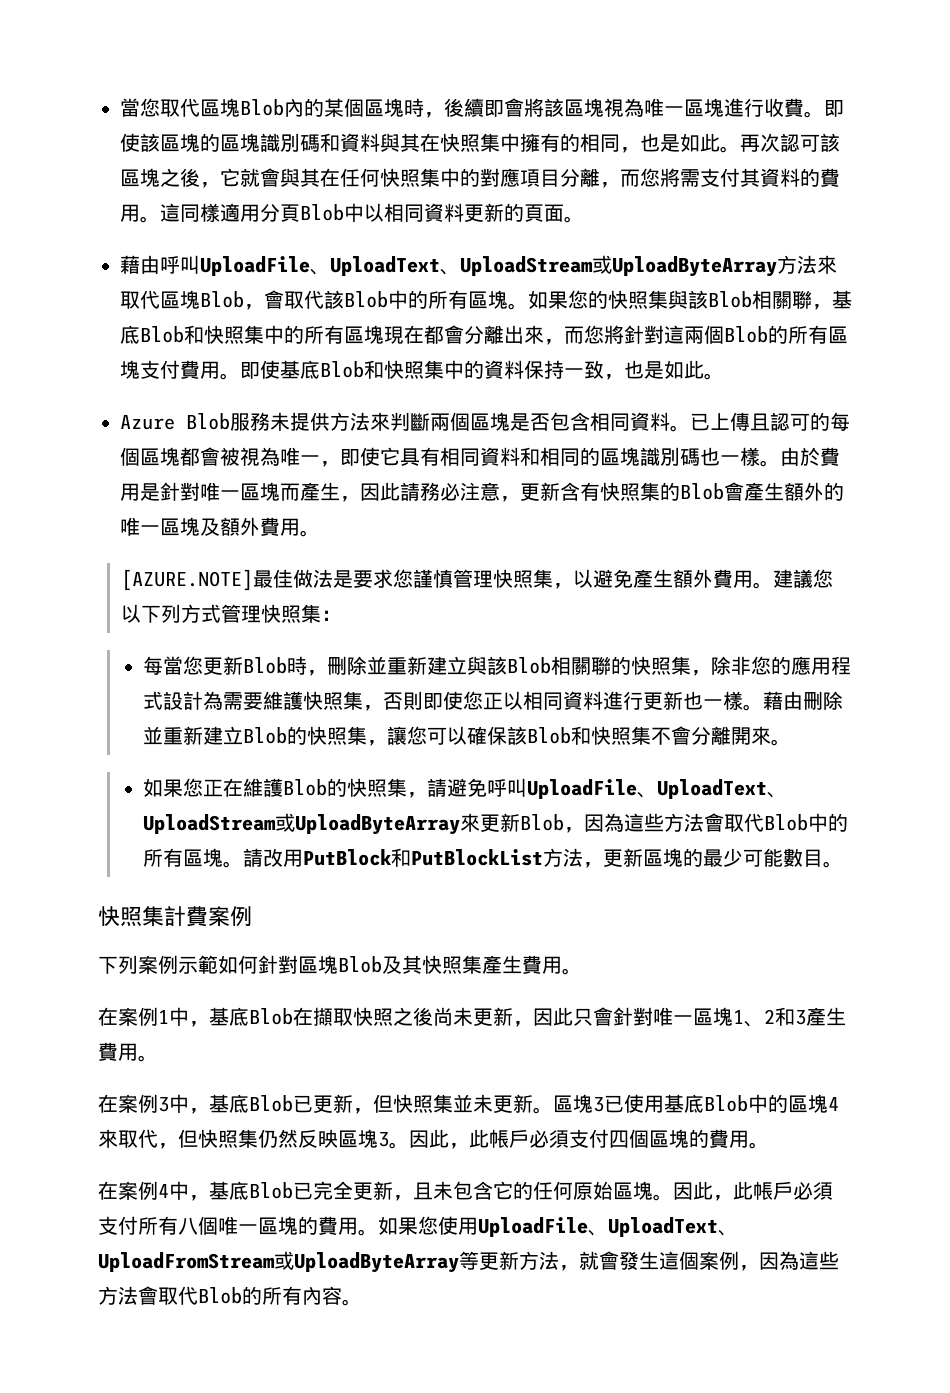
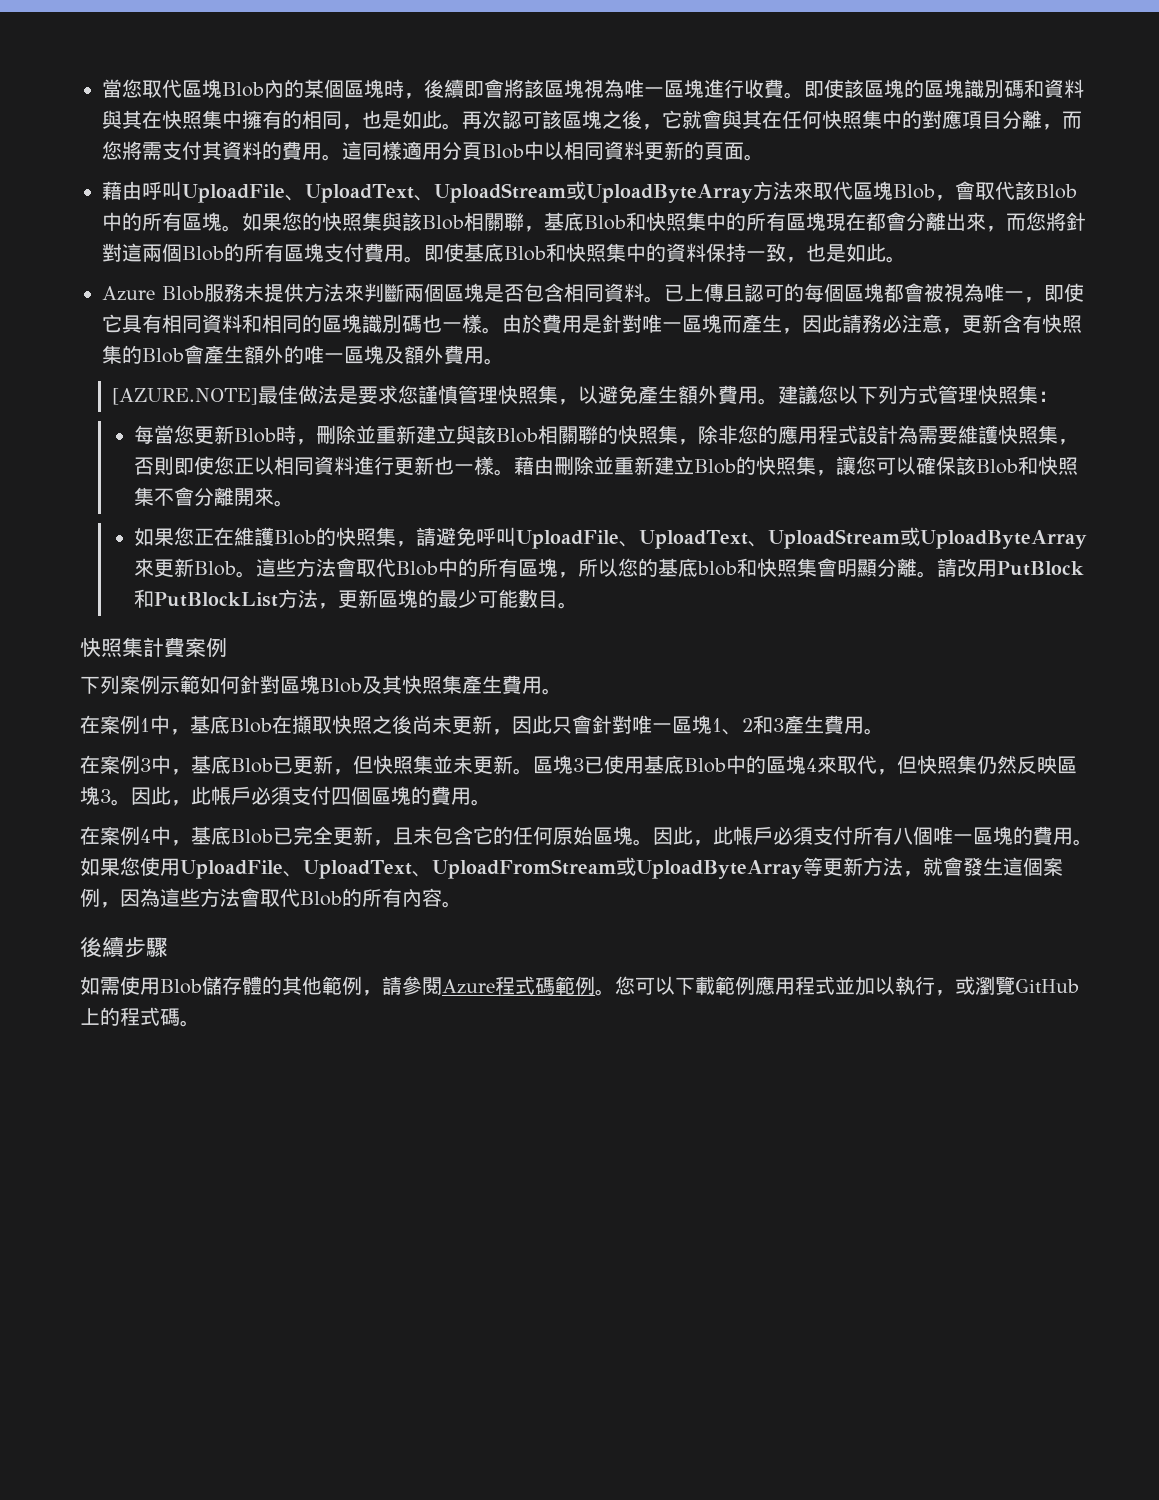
[563,813,624,833] ，因為 -> [236,571,257,578] 。
(223, 857) none -> [558,558,918,578] ，所以您的基底blob和快照集會明顯分離
(362, 1302) none -> [80,937,168,958] [80,976,1079,996] [80,1007,200,1027] // 後續步驟 // 如需使用Blob儲存體的其他範例，請參閱Azure程式碼範例。您可以下載範例應用程式並加以執行，或瀏覽GitHub上的程式碼。

